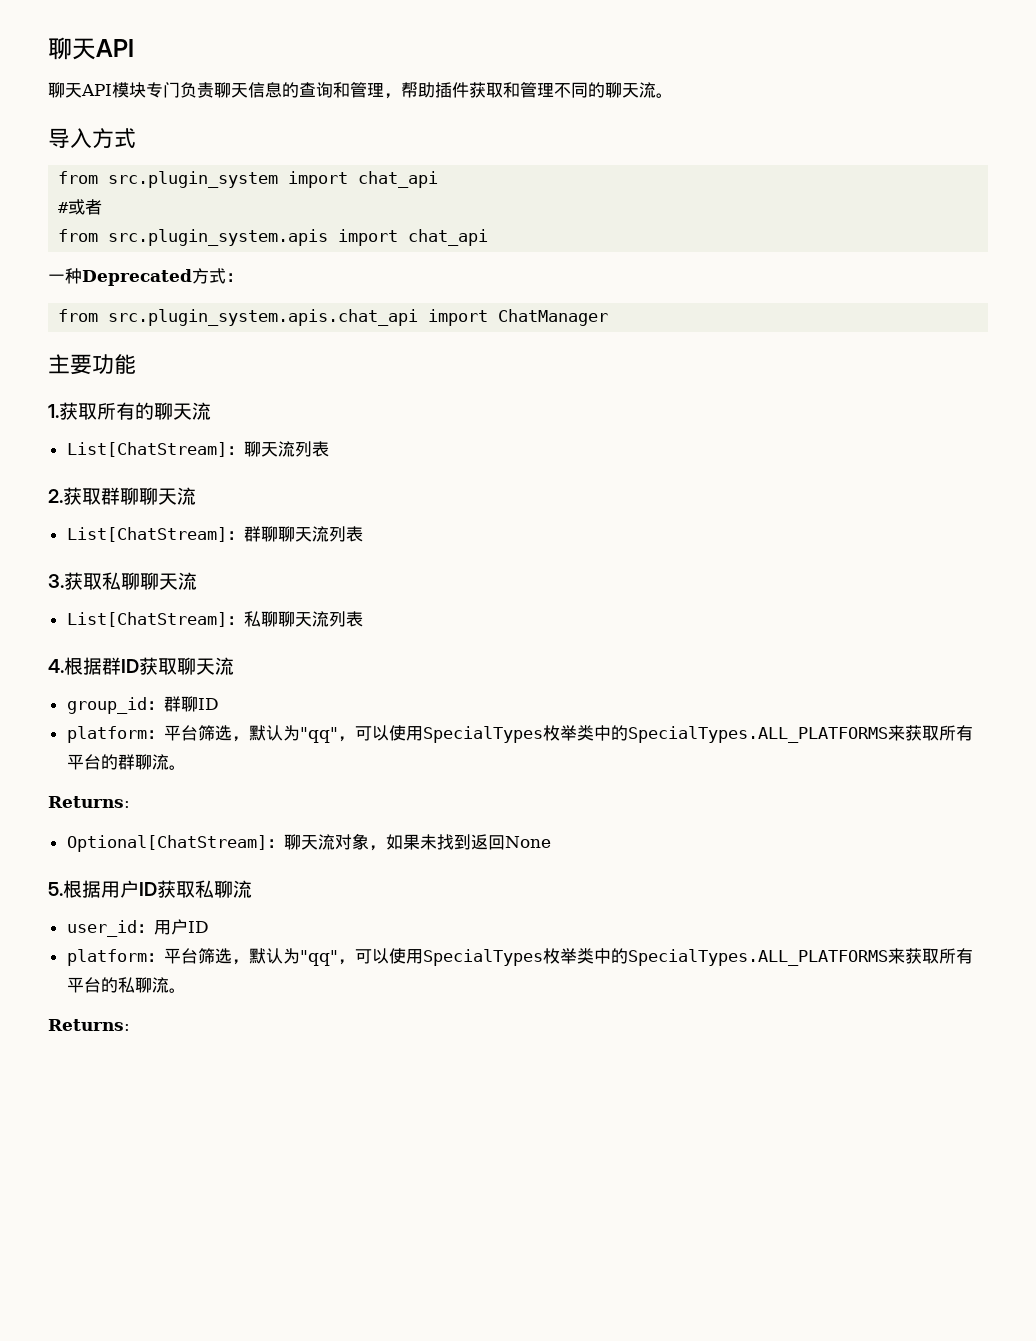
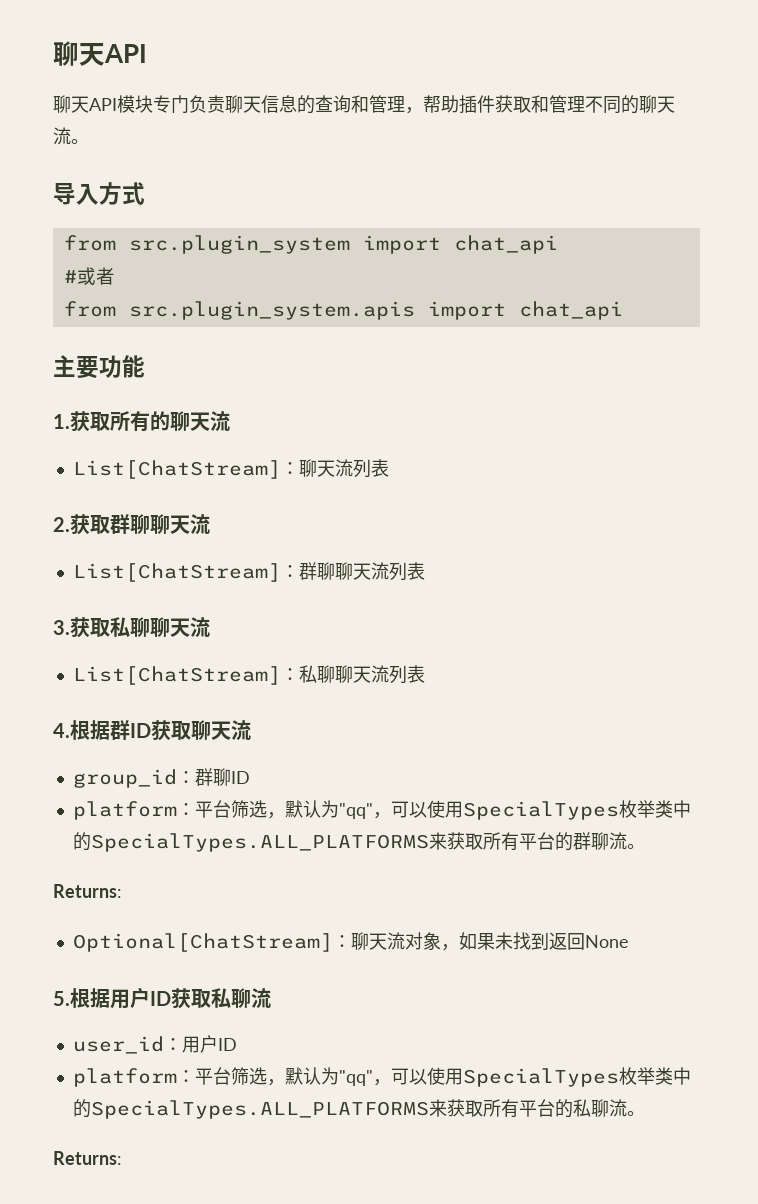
[48,268,243,286] [58,309,609,326] // 一种Deprecated方式： // from src.plugin_system.apis.chat_api import ChatManager -> (623, 310) none

